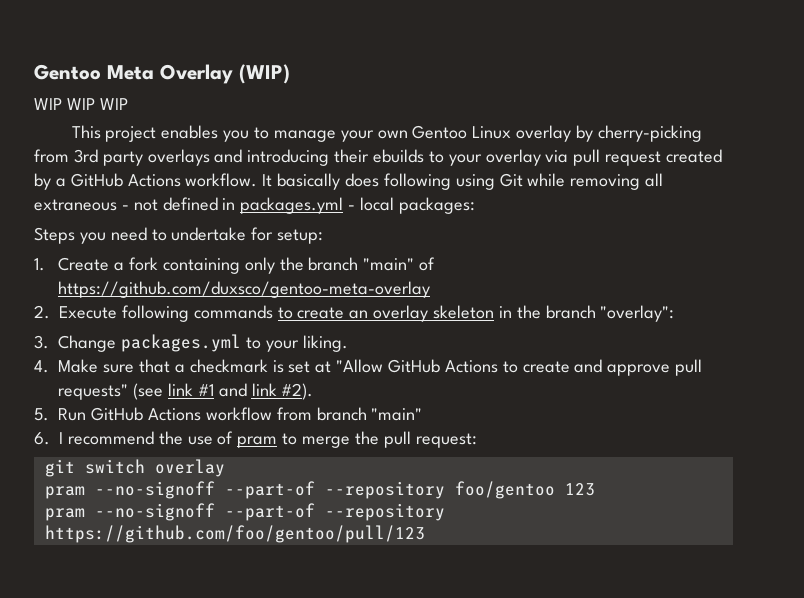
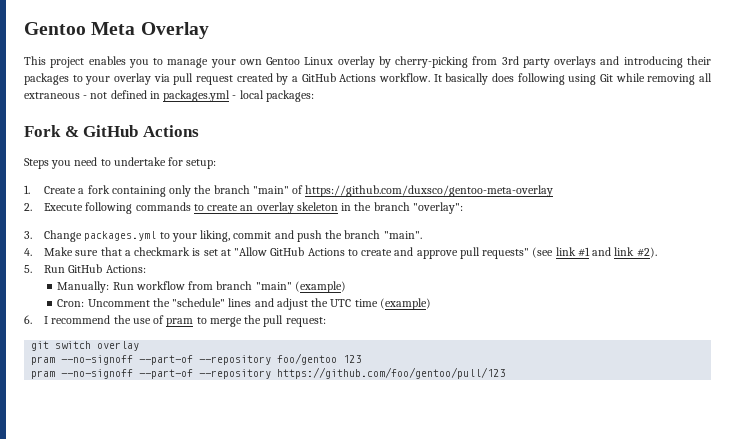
[239,64,290,84] [34,98,128,110] (WIP) // WIP WIP WIP -> (209, 30) none
[373,149,425,163] ebuilds -> [24,73,69,85] packages
(475, 205) none -> [24,125,199,137] // Fork & GitHub Actions
[302,335,348,352] liking. -> [200,230,422,242] liking, commit and push the branch "main".
[147,408,201,421] Actions -> [105,265,146,273] [57,281,134,293] Actions: // Manually: Run
(423, 414) none -> [294,281,346,293] [57,298,431,310] (example) // Cron: Uncomment the "schedule" lines and adjust the UTC time (example)

